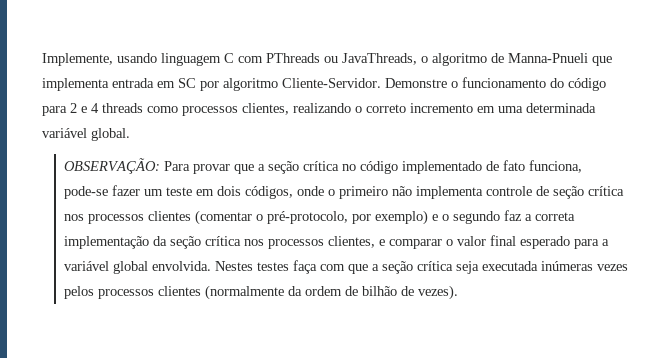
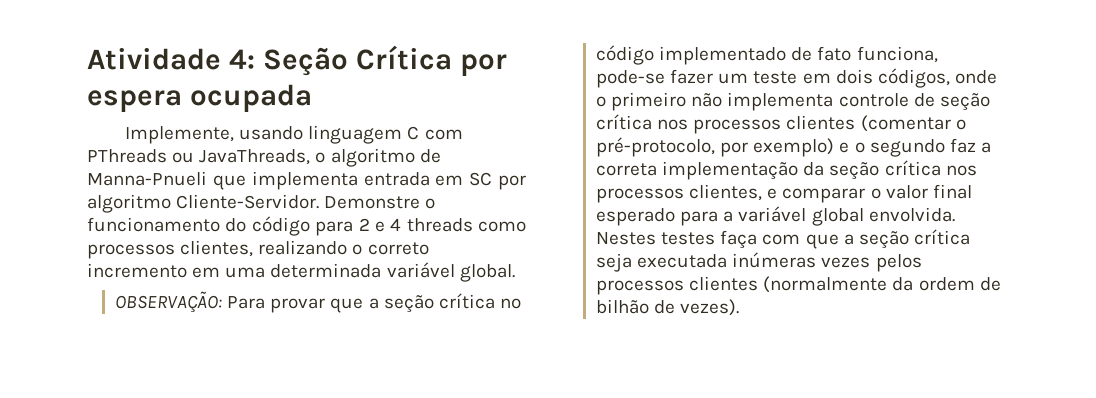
(42, 59) none -> [87,45,507,76] [87,84,312,112] Atividade 4: Seção Crítica por espera ocupada //

